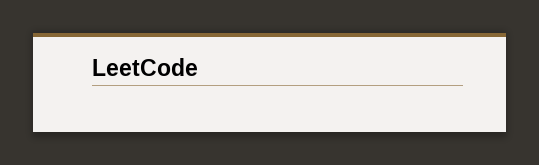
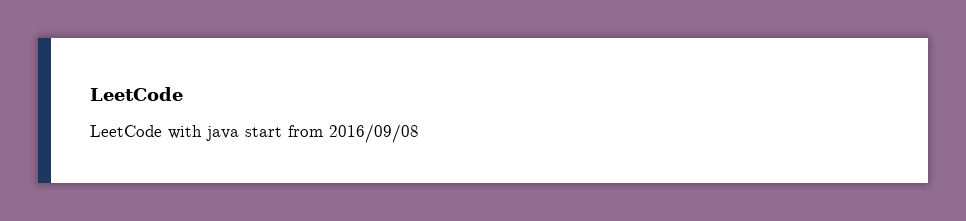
[92,58,198,76] LeetCode -> [90,87,183,101] [90,124,419,143] LeetCode // LeetCode with java start from 2016/09/08

